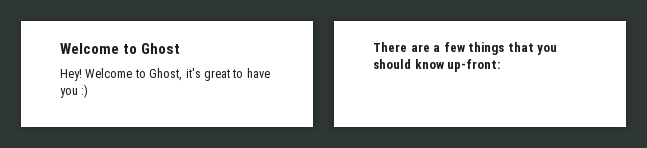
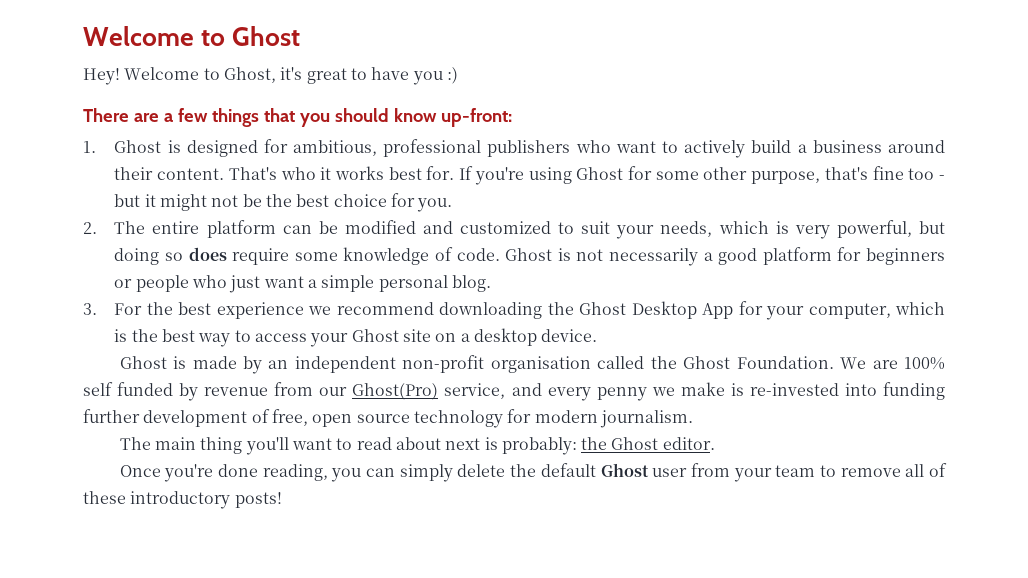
(501, 65) none -> [83,139,945,158] [114,166,945,185] [114,193,453,212] [83,220,946,239] [114,247,946,266] [114,275,491,293] [83,301,946,320] [114,328,598,347] [119,355,946,374] [83,382,945,401] [83,409,693,428] [119,437,715,455] [119,463,947,482] [83,491,282,509] // 1. Ghost is designed for ambitious, professional publishers who want to actively build a business around their content. That's who it works best for. If you're using Ghost for some other purpose, that's fine too - but it might not be the best choice for you. // 2. The entire platform can be modified and customized to suit your needs, which is very powerful, but doing so does require some knowledge of code. Ghost is not necessarily a good platform for beginners or people who just want a simple personal blog. // 3. For the best experience we recommend downloading the Ghost Desktop App for your computer, which is the best way to access your Ghost site on a desktop device. // Ghost is made by an independent non-profit organisation called the Ghost Foundation. We are 100% self funded by revenue from our Ghost(Pro) service, and every penny we make is re-invested into funding further development of free, open source technology for modern journalism. // The main thing you'll want to read about next is probably: the Ghost editor. // Once you're done reading, you can simply delete the default Ghost user from your team to remove all of these introductory posts!

